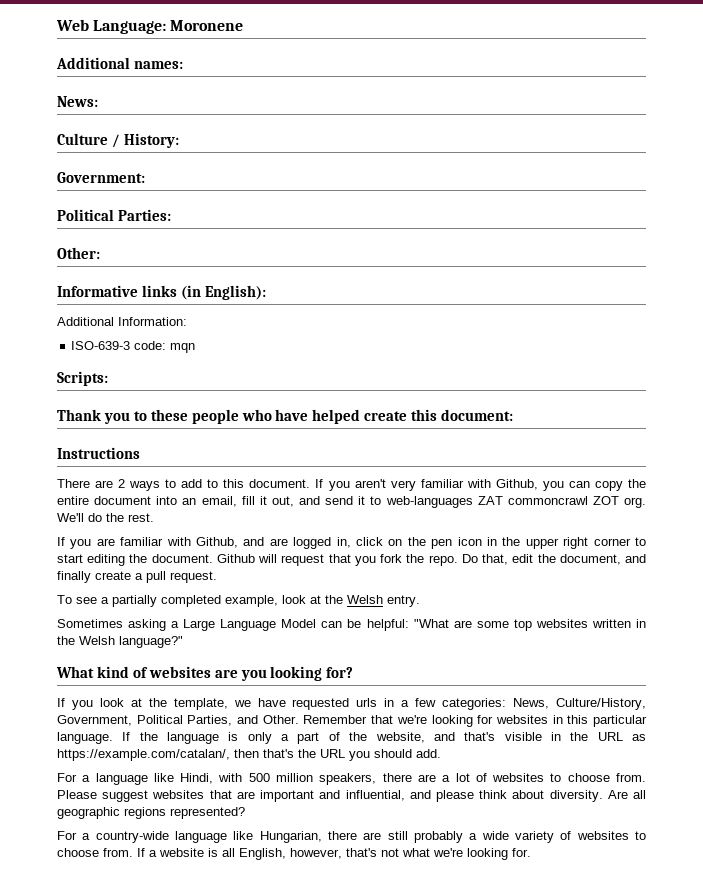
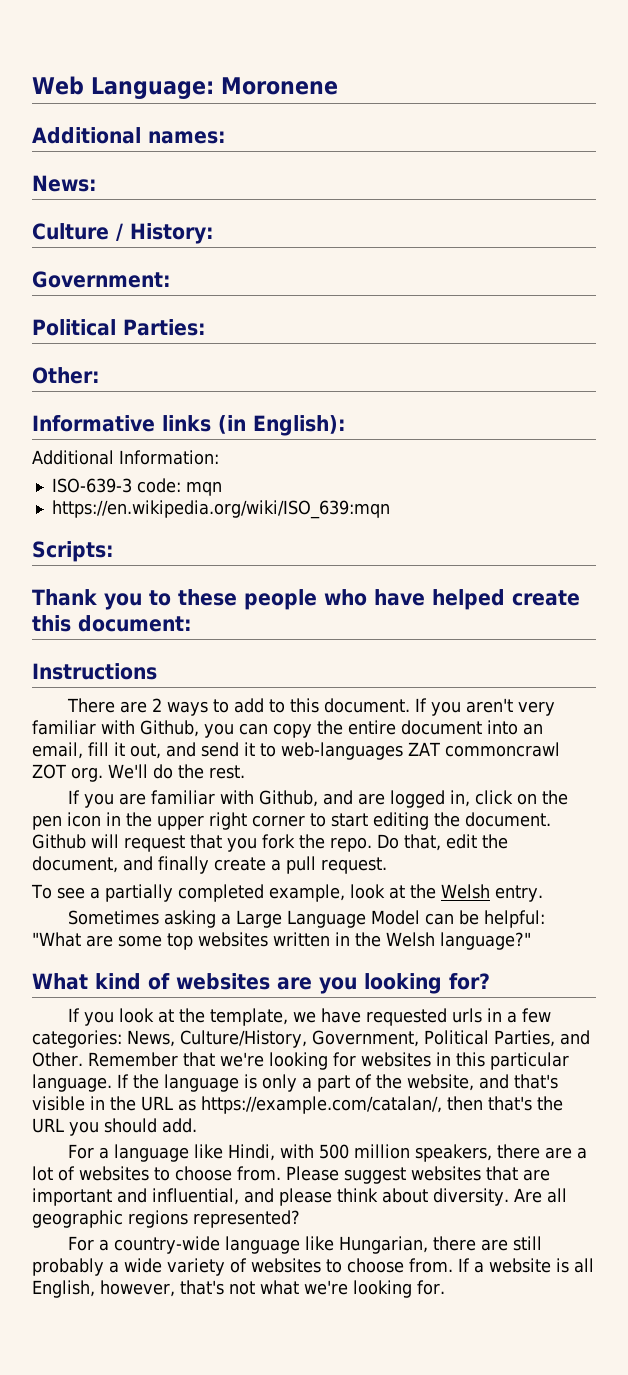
(196, 348) none -> [51,500,390,519] // https://en.wikipedia.org/wiki/ISO_639:mqn

